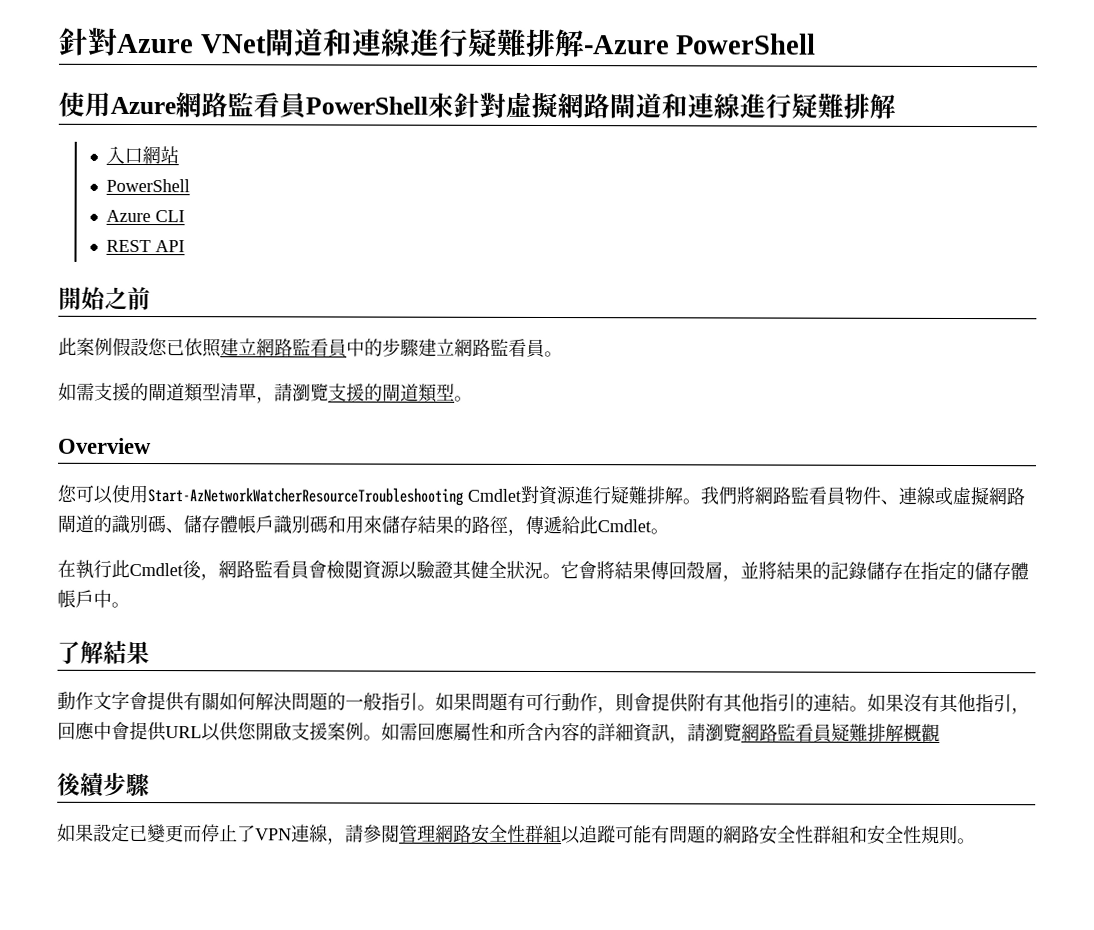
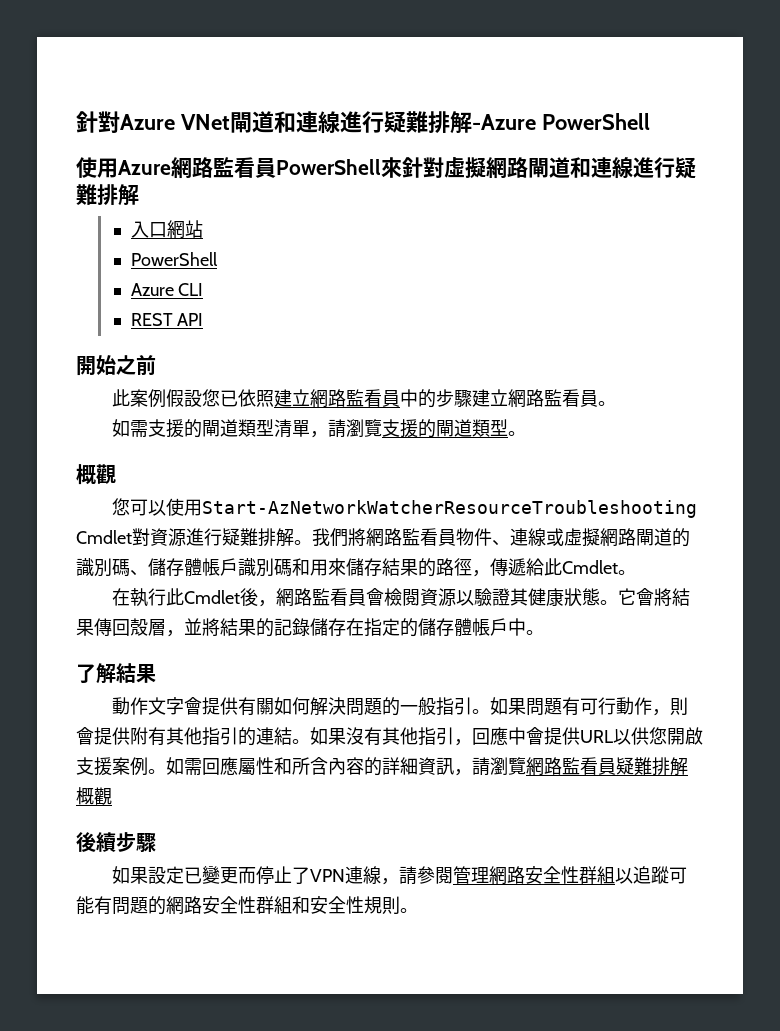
[58,437,152,455] Overview -> [76,464,116,485] 概觀
[488,560,543,579] 全狀況 -> [546,588,601,607] 康狀態

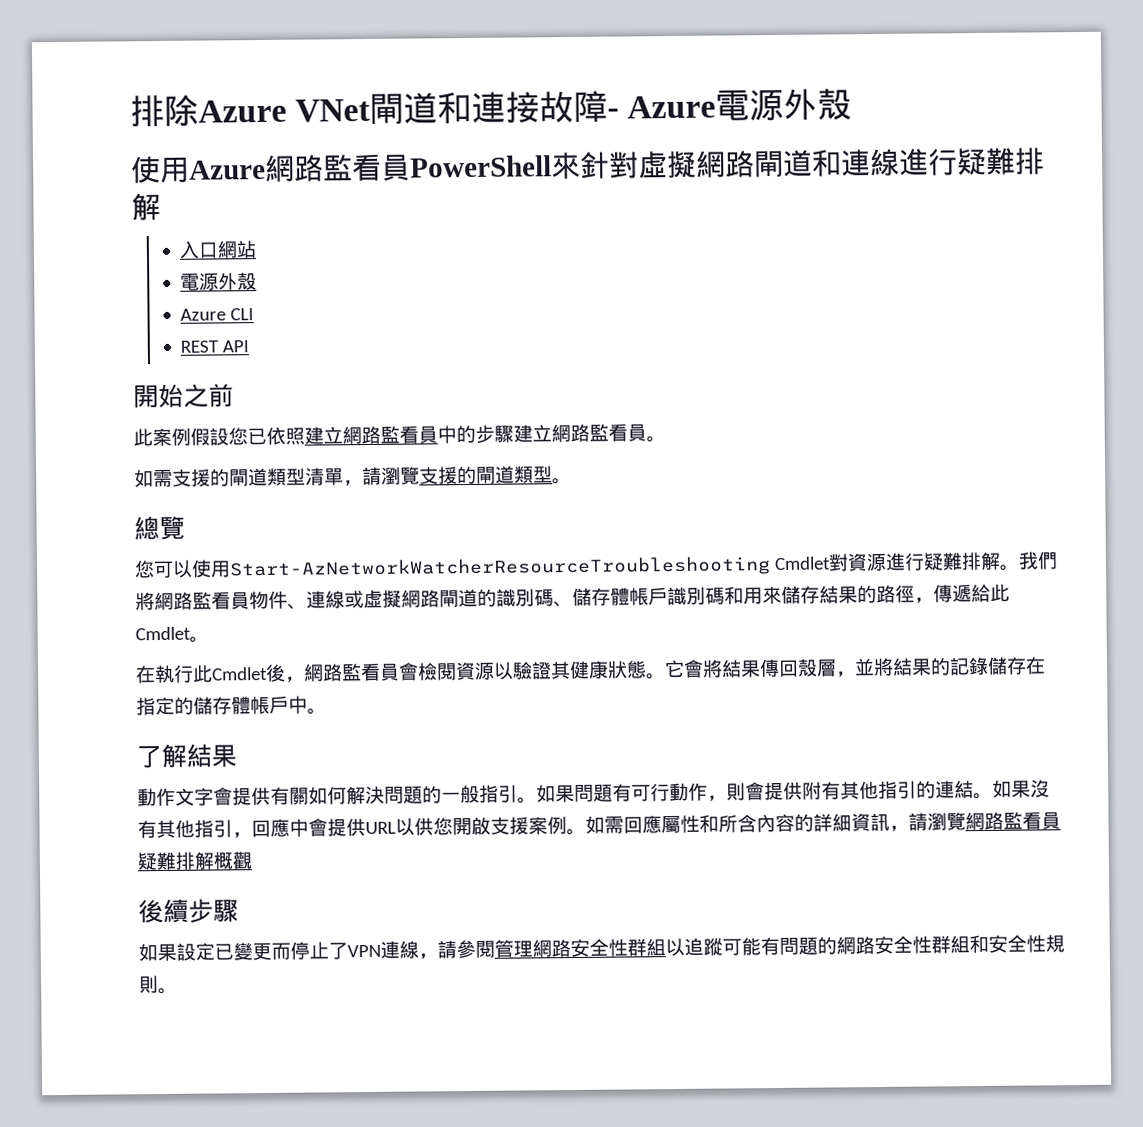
[76,111,120,134] 針對 -> [130,94,199,128] 排除
[317,111,650,134] 線進行疑難排解-Azure PowerShell -> [505,88,853,124] 接故障- Azure電源外殼
[130,252,218,266] PowerShell -> [179,272,257,291] 電源外殼
[76,464,116,485] 概觀 -> [134,515,185,541] 總覽

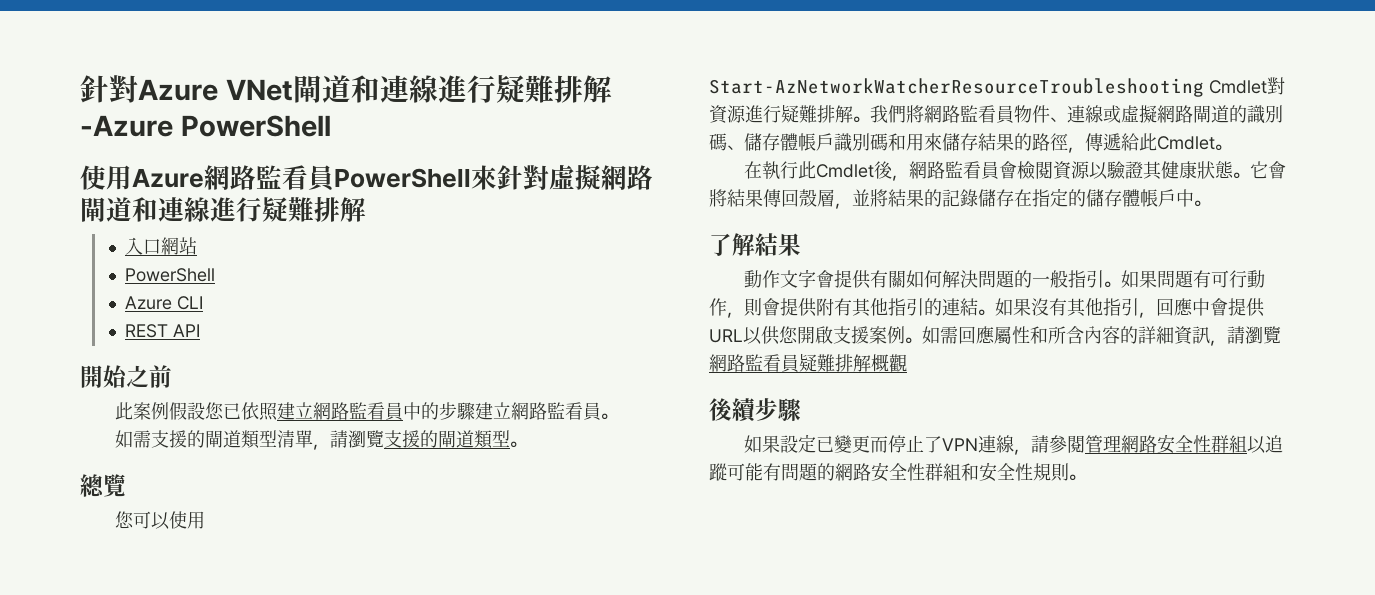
[130,94,199,128] 排除 -> [80,75,138,103] 針對
[505,88,853,124] 接故障- Azure電源外殼 -> [408,75,612,103] [80,115,331,137] 線進行疑難排解-Azure PowerShell
[179,272,257,291] 電源外殼 -> [124,268,215,282] PowerShell

